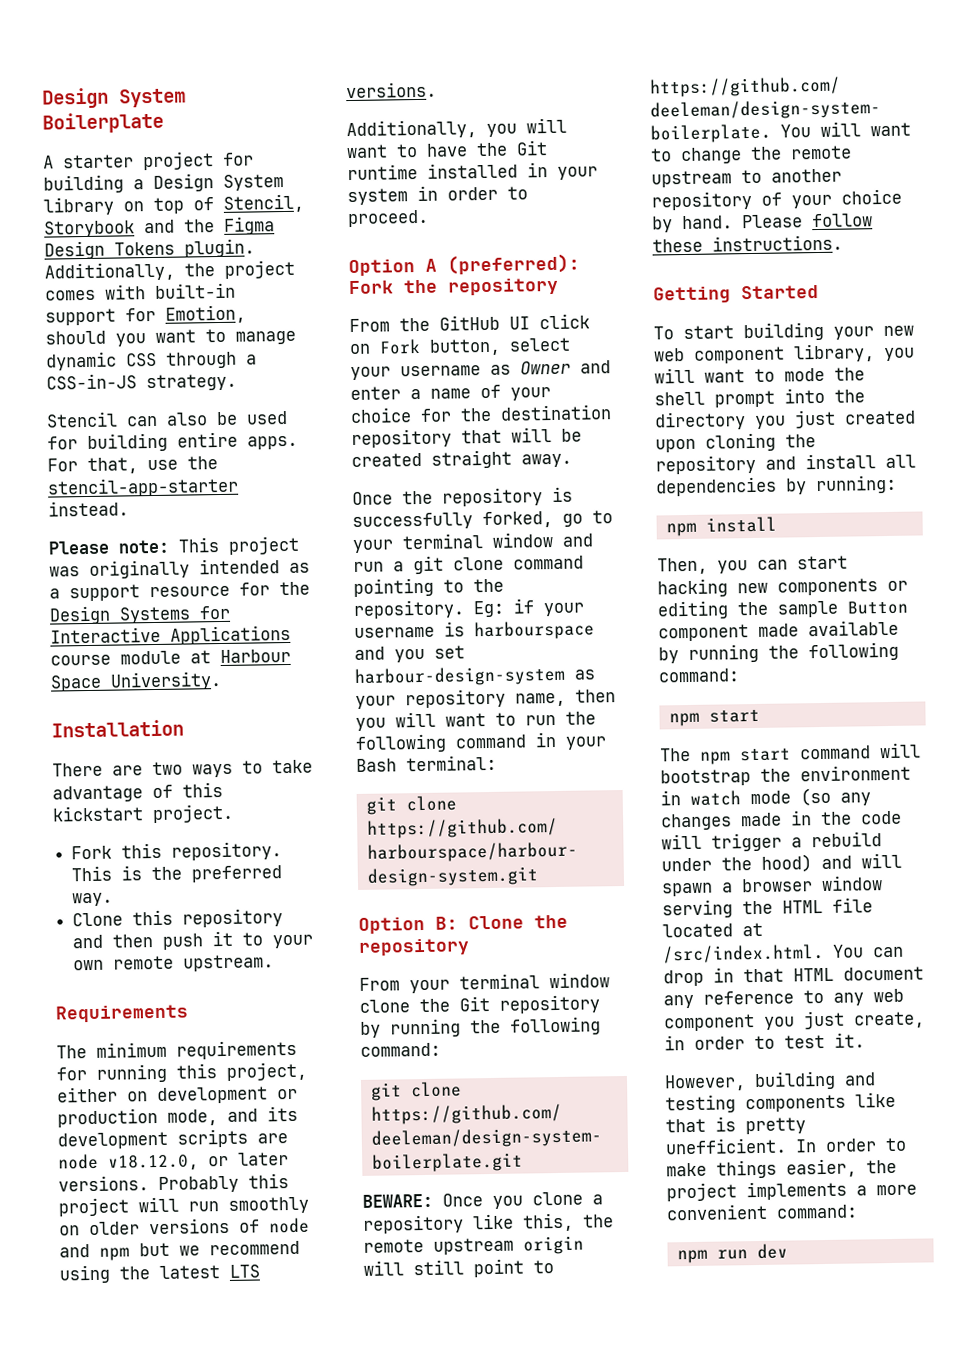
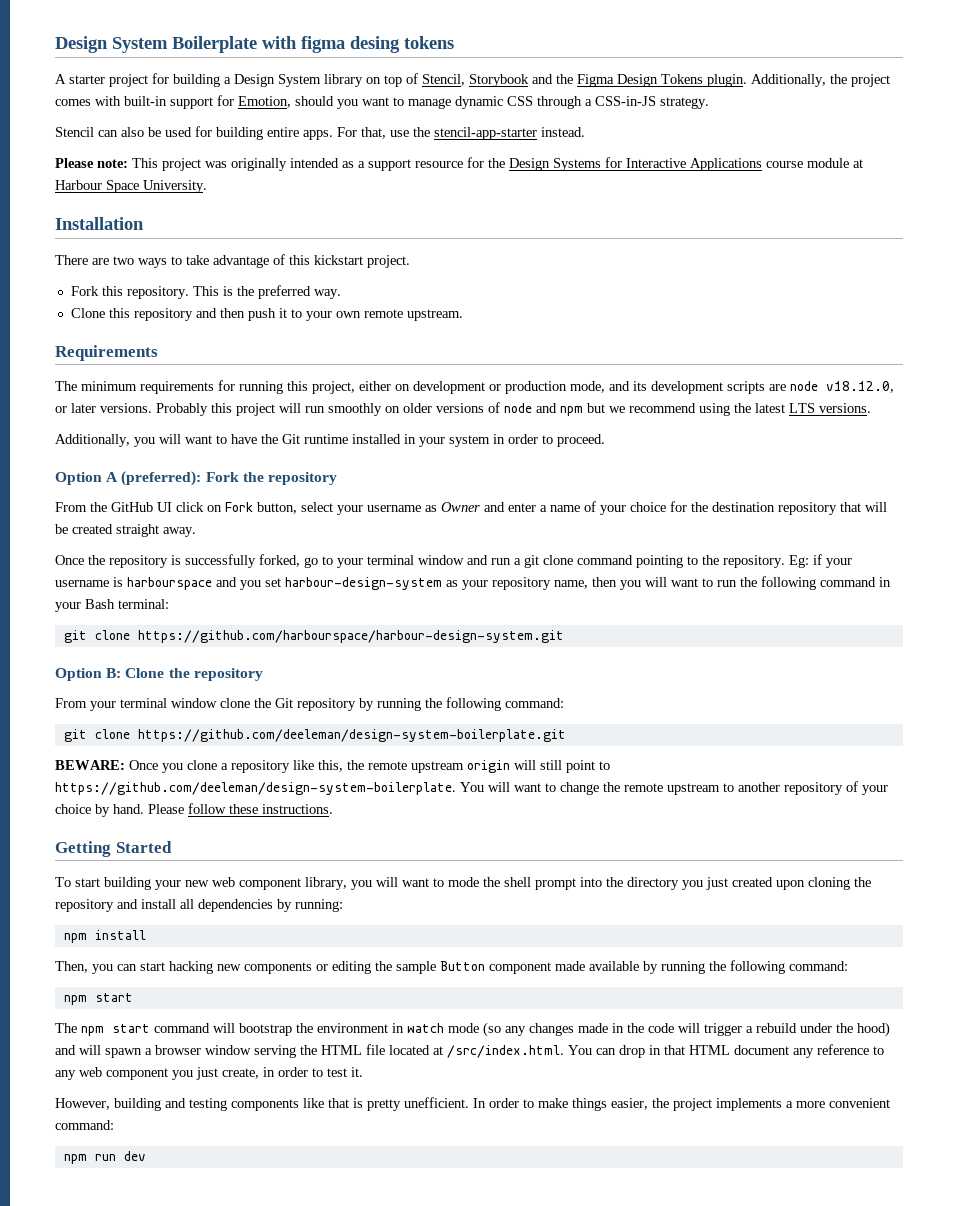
(164, 122) none -> [262,36,454,53] with figma desing tokens

